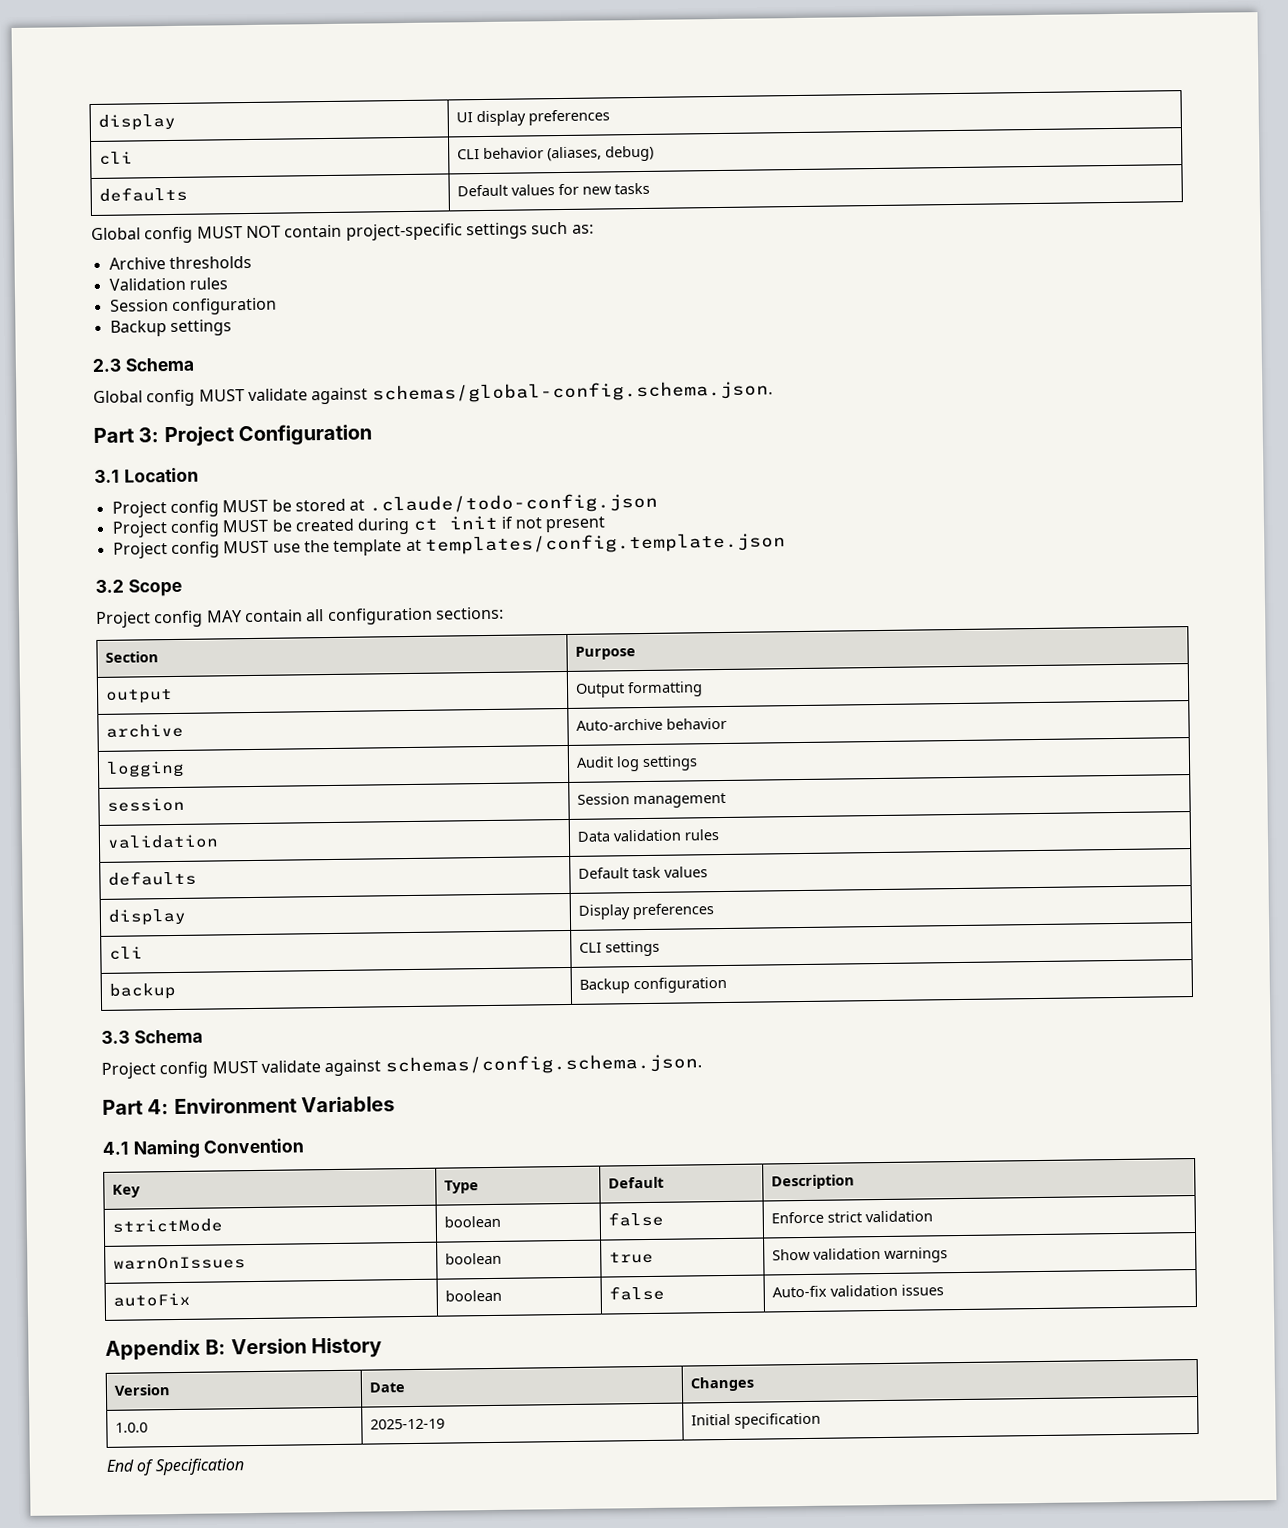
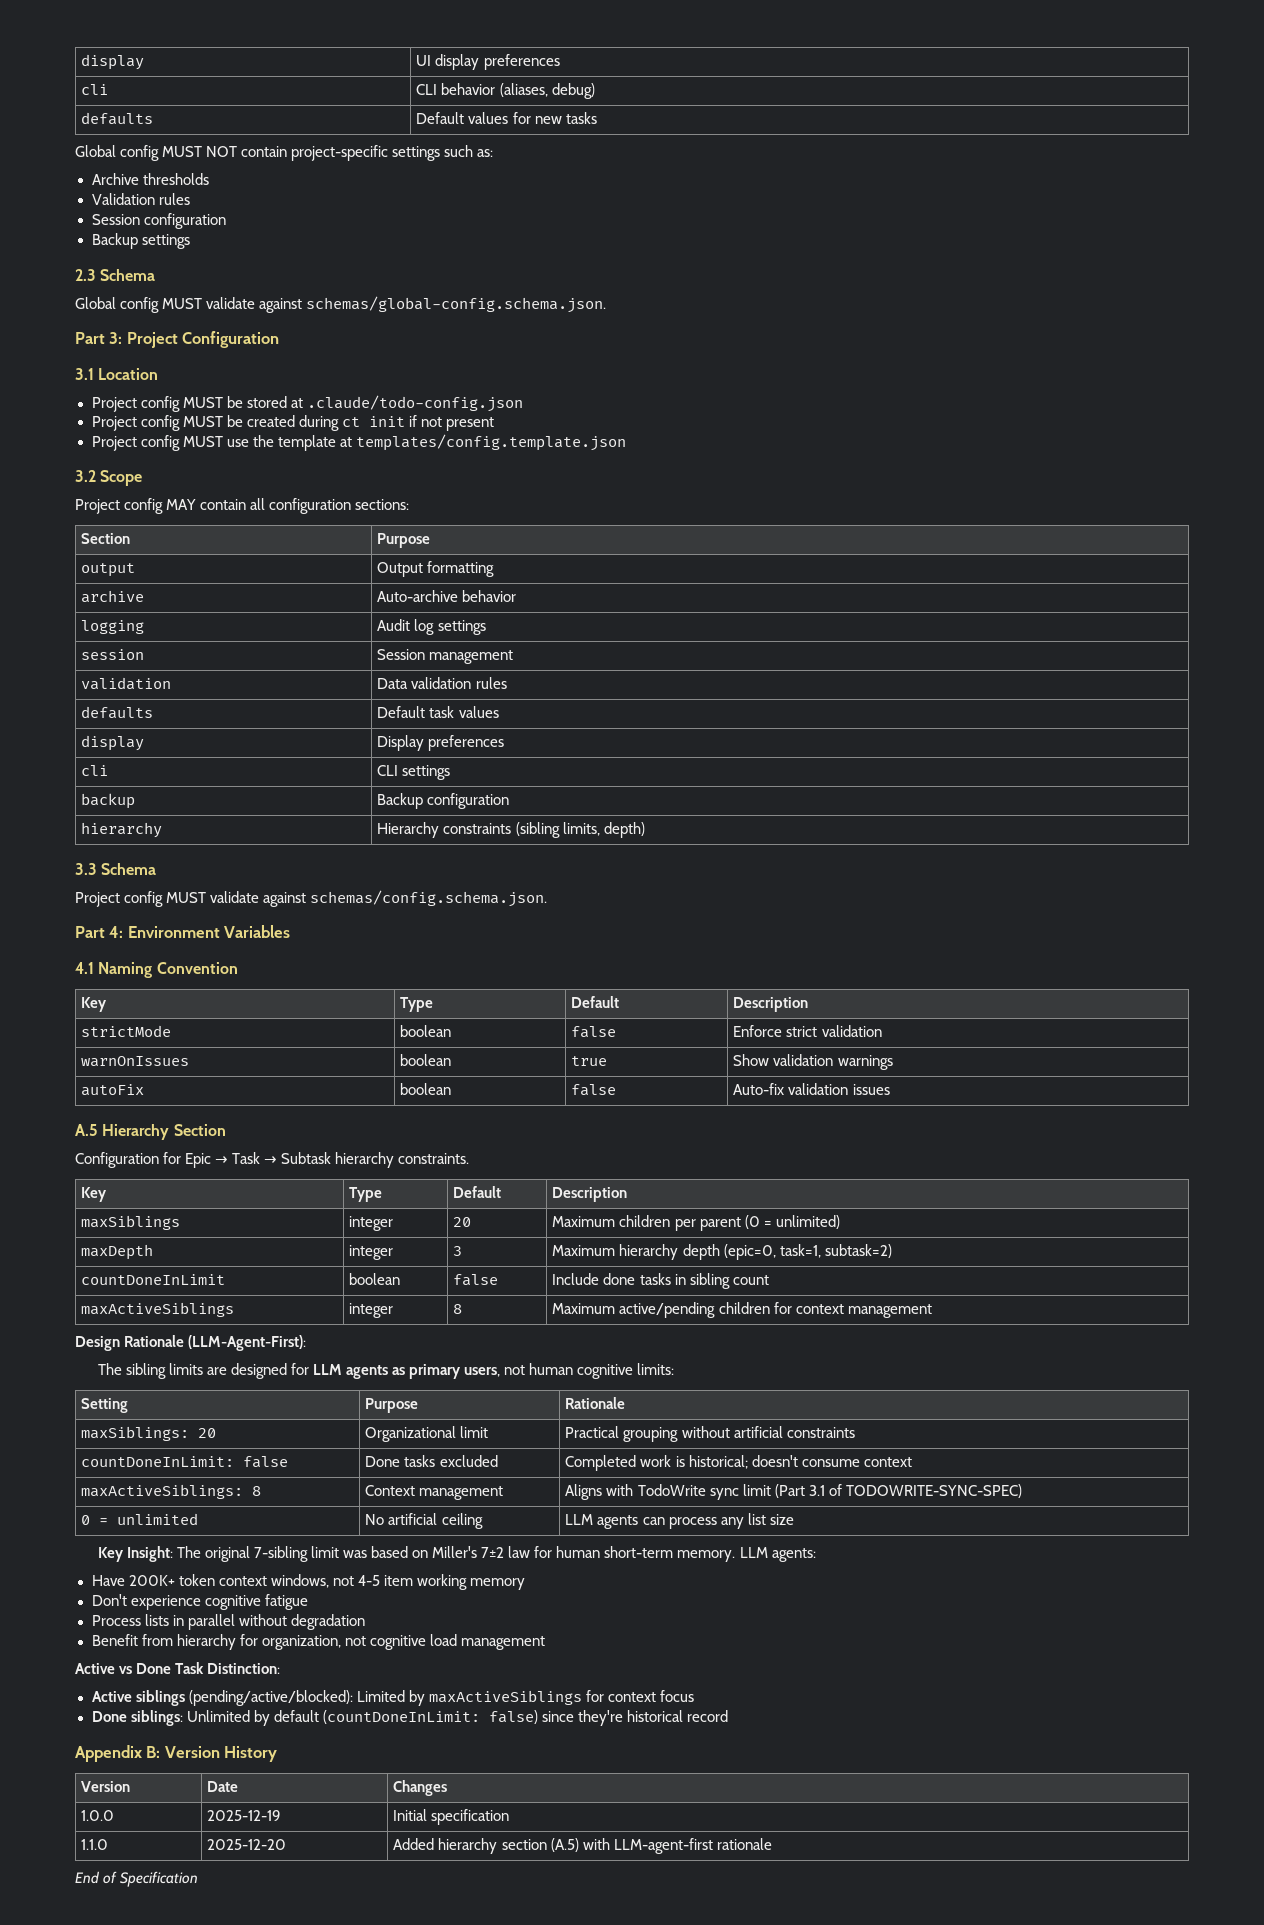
(728, 985) none -> [81,822,163,838] [377,822,645,838] // hierarchy | Hierarchy constraints (sibling limits, depth)
(945, 1290) none -> [75,1124,226,1140] [75,1152,470,1168] [81,1187,108,1202] [349,1187,383,1202] [453,1186,502,1198] [552,1187,628,1202] [81,1215,181,1230] [349,1216,394,1231] [453,1217,472,1227] [552,1215,840,1231] [81,1244,154,1260] [349,1245,394,1260] [453,1246,463,1256] [552,1244,892,1260] [81,1274,226,1285] [349,1273,401,1285] [453,1274,499,1286] [552,1273,769,1289] [81,1302,235,1317] [349,1303,394,1318] [453,1304,463,1314] [552,1302,932,1318] [75,1335,307,1351] [97,1363,675,1379] [81,1398,129,1413] [365,1398,419,1413] [565,1397,626,1409] [81,1426,217,1441] [365,1426,489,1442] [565,1426,855,1442] [81,1456,289,1468] [365,1455,498,1467] [565,1455,912,1471] [81,1484,262,1499] [365,1485,504,1500] [565,1484,1022,1500] [81,1513,199,1525] [365,1513,483,1529] [565,1513,794,1529] [97,1546,816,1562] [91,1574,525,1590] [91,1594,308,1610] [91,1614,365,1630] [91,1634,545,1650] [75,1662,281,1674] [91,1690,694,1706] [91,1710,728,1726] // A.5 Hierarchy Section // Configuration for Epic → Task → Subtask hierarchy constraints. // Key | Type | Default | Description // maxSiblings | integer | 20 | Maximum children per parent (0 = unlimited) // maxDepth | integer | 3 | Maximum hierarchy depth (epic=0, task=1, subtask=2) // countDoneInLimit | boolean | false | Include done tasks in sibling count // maxActiveSiblings | integer | 8 | Maximum active/pending children for context management // Design Rationale (LLM-Agent-First): // The sibling limits are designed for LLM agents as primary users, not human cognitive limits: // Setting | Purpose | Rationale // maxSiblings: 20 | Organizational limit | Practical grouping without artificial constraints // countDoneInLimit: false | Done tasks excluded | Completed work is historical; doesn't consume context // maxActiveSiblings: 8 | Context management | Aligns with TodoWrite sync limit (Part 3.1 of TODOWRITE-SYNC-SPEC) // 0 = unlimited | No artificial ceiling | LLM agents can process any list size // Key Insight: The original 7-sibling limit was based on Miller's 7±2 law for human short-term memory. LLM agents: // Have 200K+ token context windows, not 4-5 item working memory // Don't experience cognitive fatigue // Process lists in parallel without degradation // Benefit from hierarchy for organization, not cognitive load management // Active vs Done Task Distinction: // Active siblings (pending/active/blocked): Limited by maxActiveSiblings for context focus // Done siblings: Unlimited by default (countDoneInLimit: false) since they're historical record
(822, 1420) none -> [81,1839,109,1850] [207,1839,287,1850] [393,1838,772,1854] // 1.1.0 | 2025-12-20 | Added hierarchy section (A.5) with LLM-agent-first rationale

